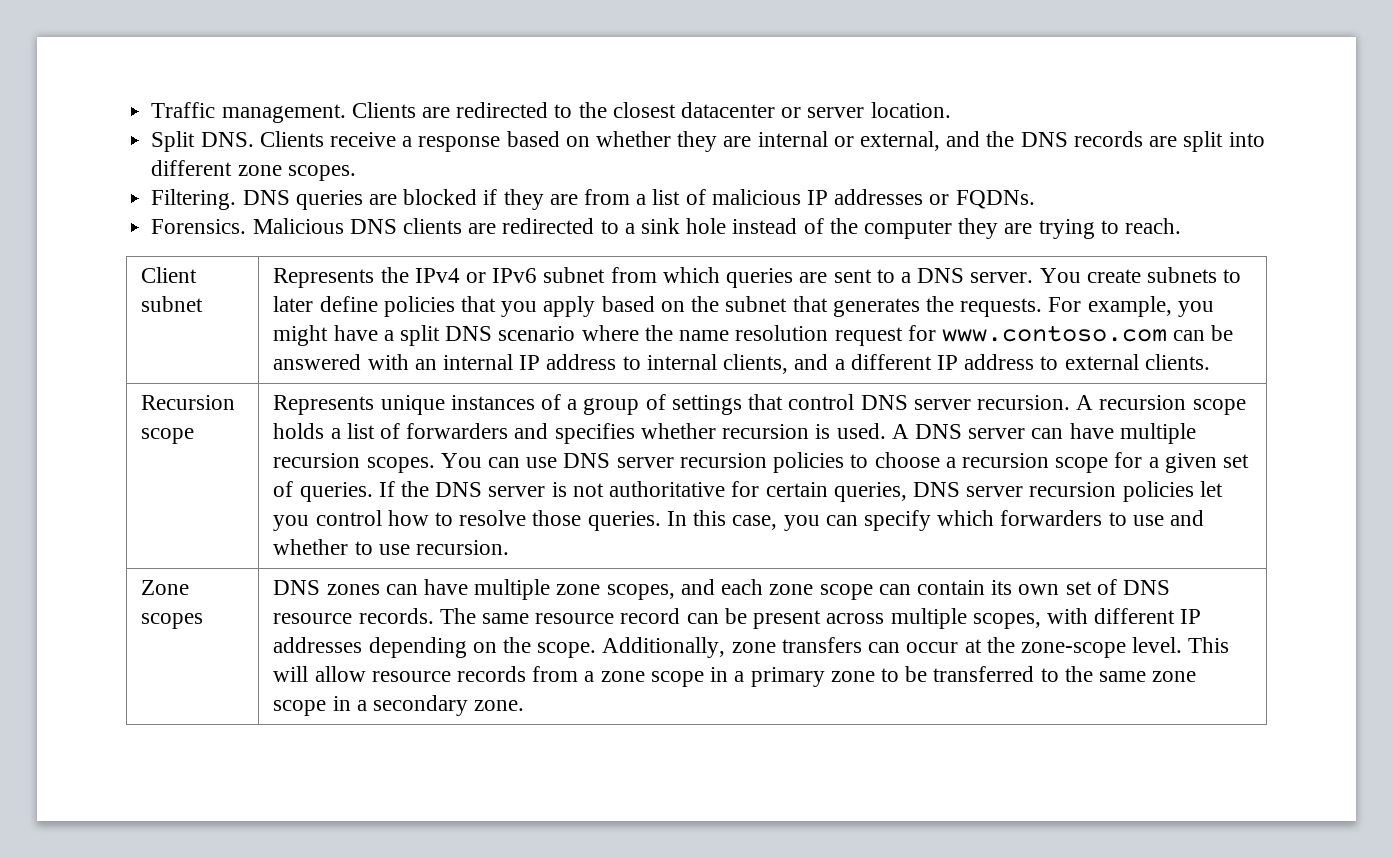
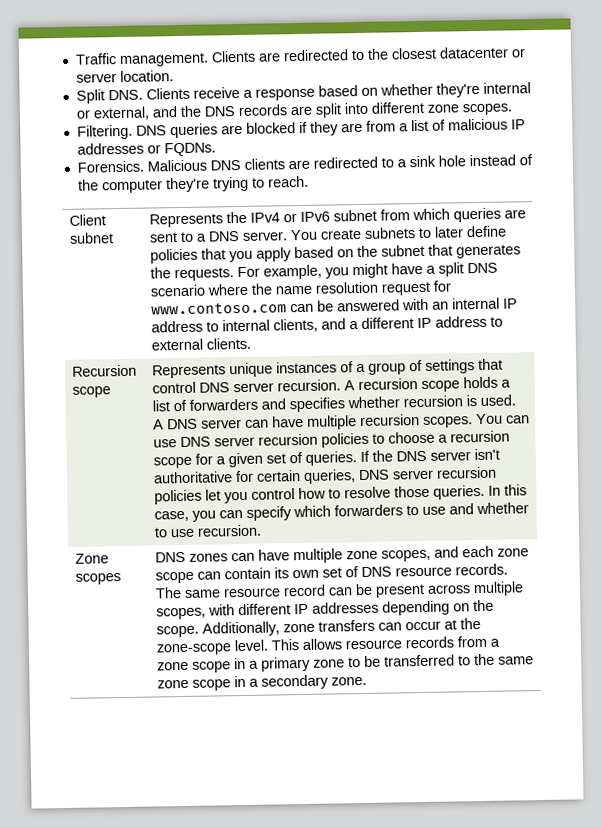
[677,131,752,152] they are -> [435,82,480,98] they're
[958,218,1033,239] they are -> [165,177,210,193] they're
[551,482,604,497] is not -> [473,448,500,461] isn't
[273,666,366,682] will allow -> [301,638,342,651] allows

